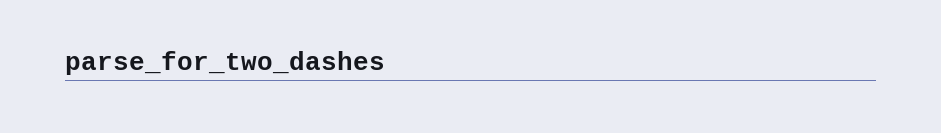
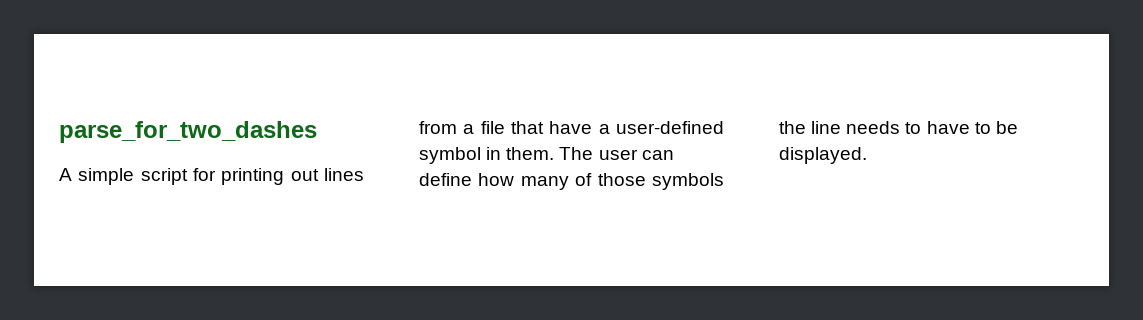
(385, 63) none -> [59,168,364,185] [419,121,724,134] [419,147,674,164] [419,173,724,190] [779,121,1018,134] [779,147,867,164] // A simple script for printing out lines from a file that have a user-defined symbol in them. The user can define how many of those symbols the line needs to have to be displayed.

